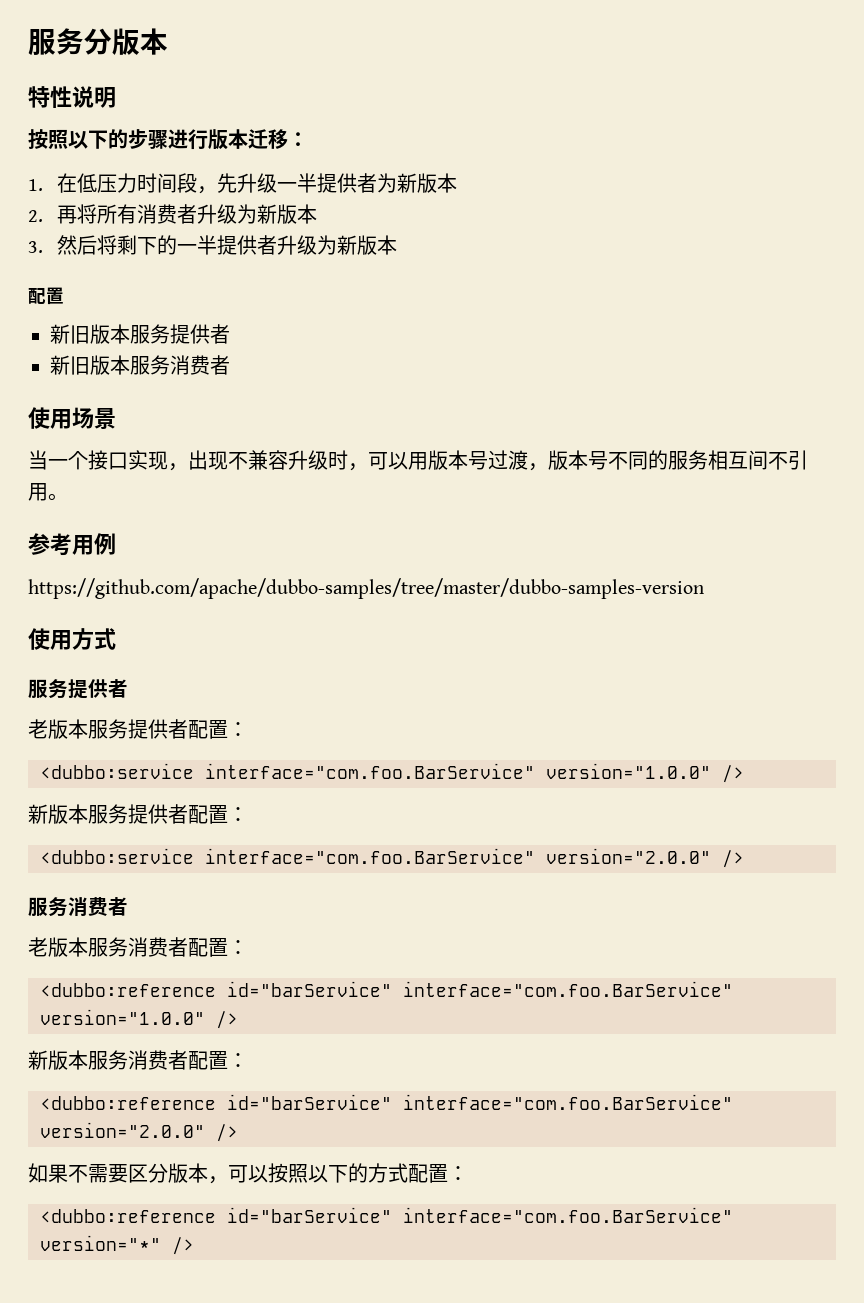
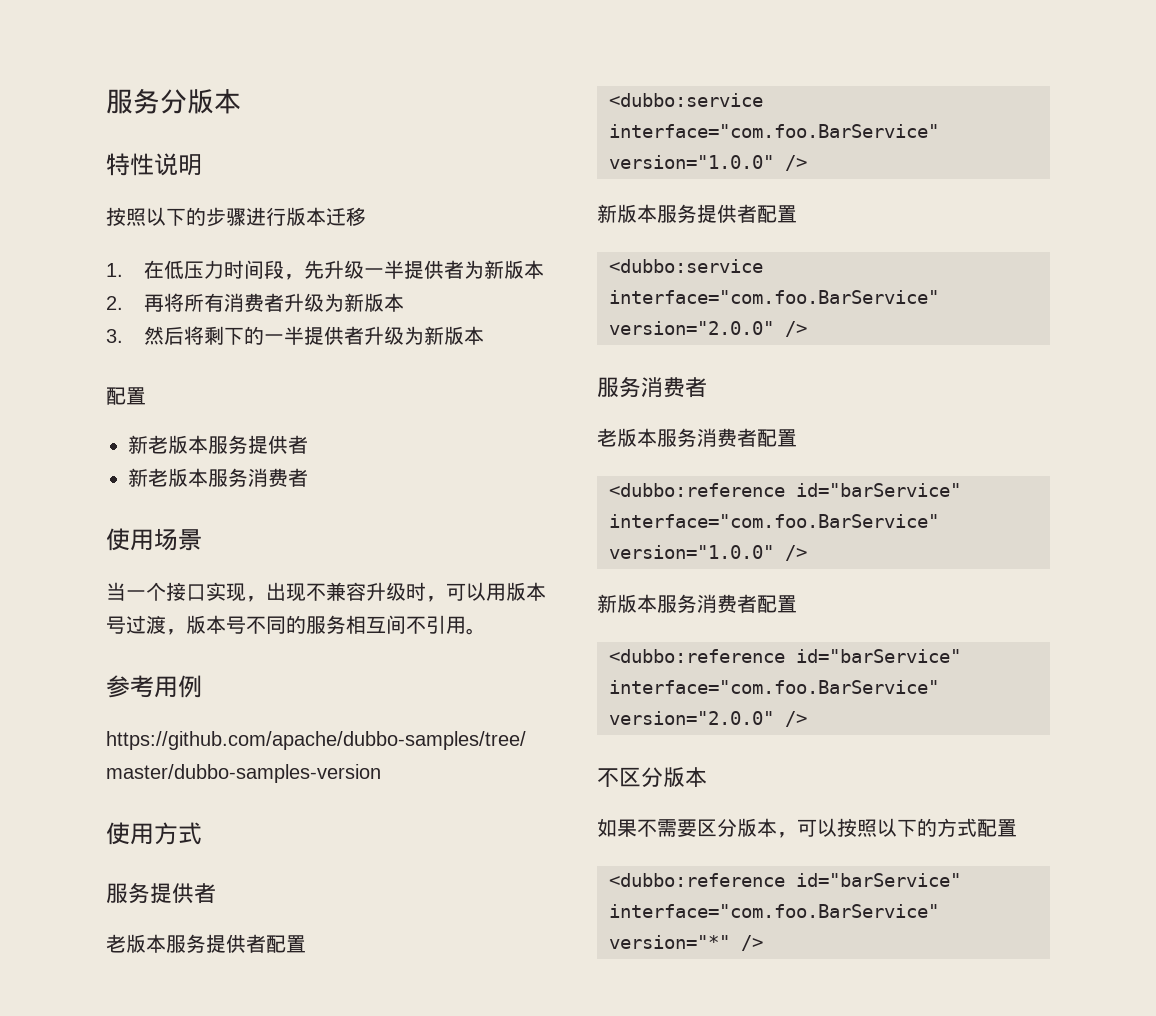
[288,132,308,147] ： -> (366, 216) none
[70,325,90,344] 旧 -> [148,435,168,454] 老
[70,356,90,375] 旧 -> [148,468,168,487] 老
[228,722,248,737] ： -> (306, 944) none
[228,807,248,822] ： -> (797, 214) none
[228,940,248,955] ： -> (797, 438) none
[228,1053,248,1068] ： -> (797, 604) none
(238, 1133) none -> [597,767,707,787] // 不区分版本
[448,1166,468,1181] ： -> (1017, 828) none

